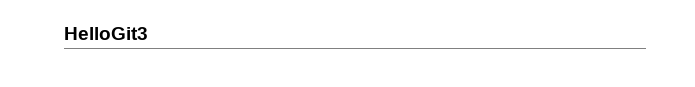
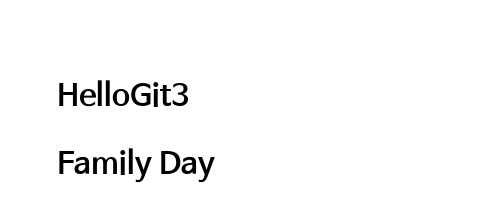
(148, 33) none -> [57,148,216,183] // Family Day

